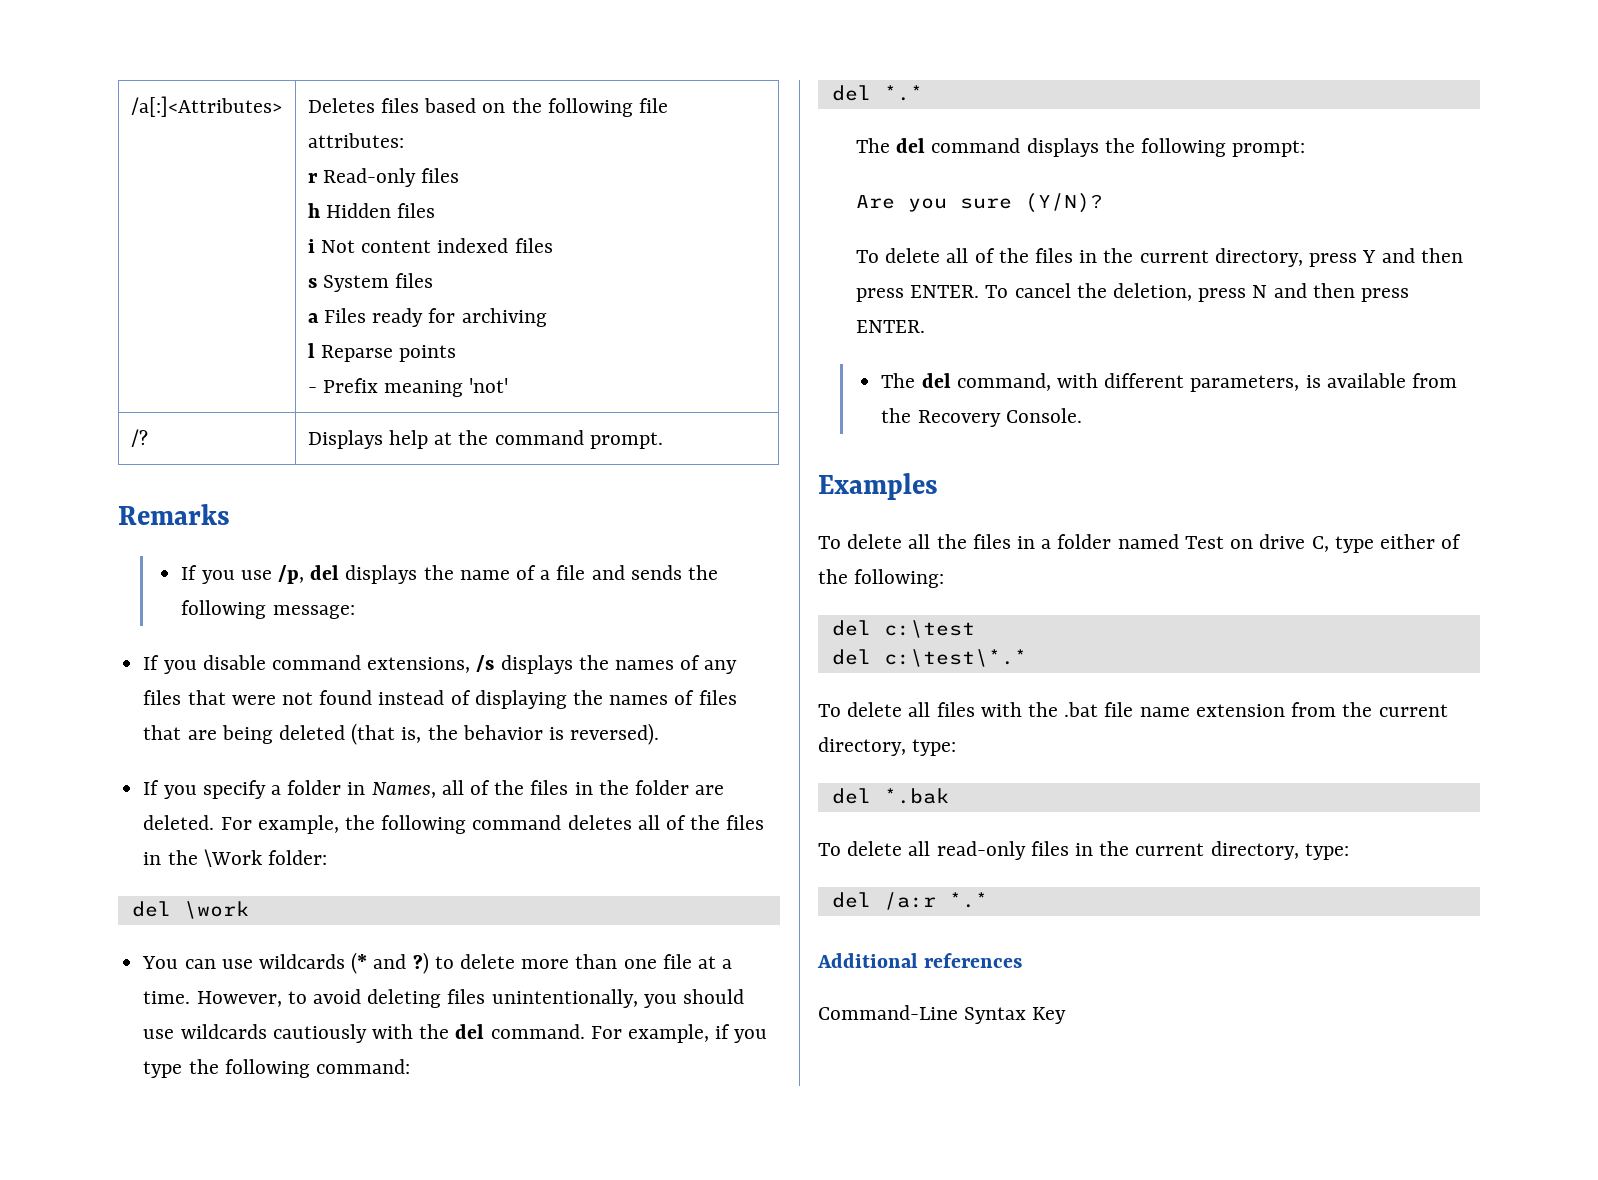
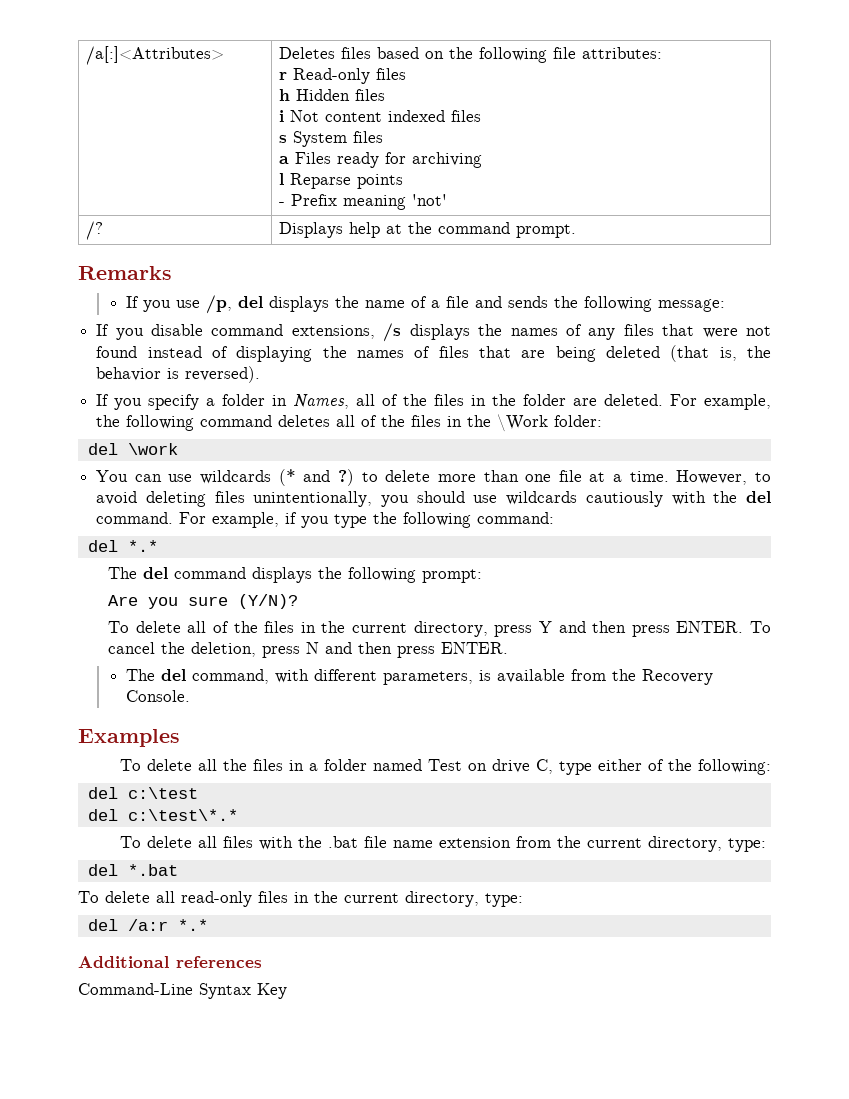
[883,788,949,804] *.bak -> [127,864,178,876] *.bat

